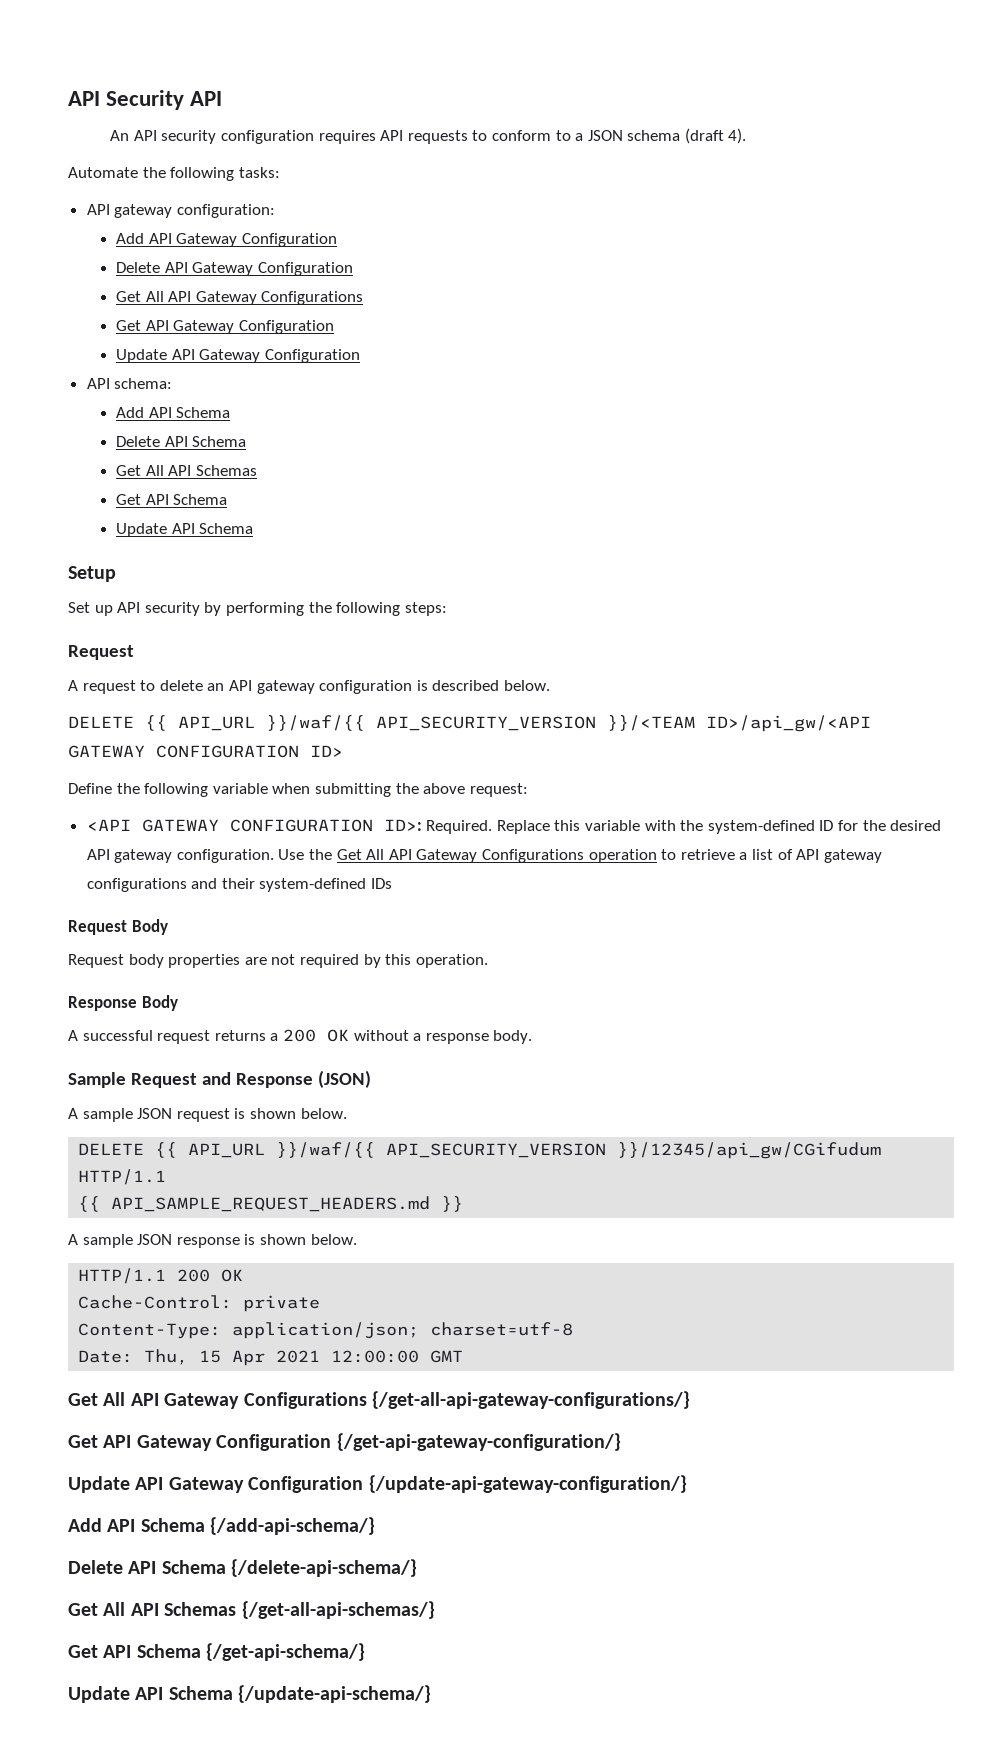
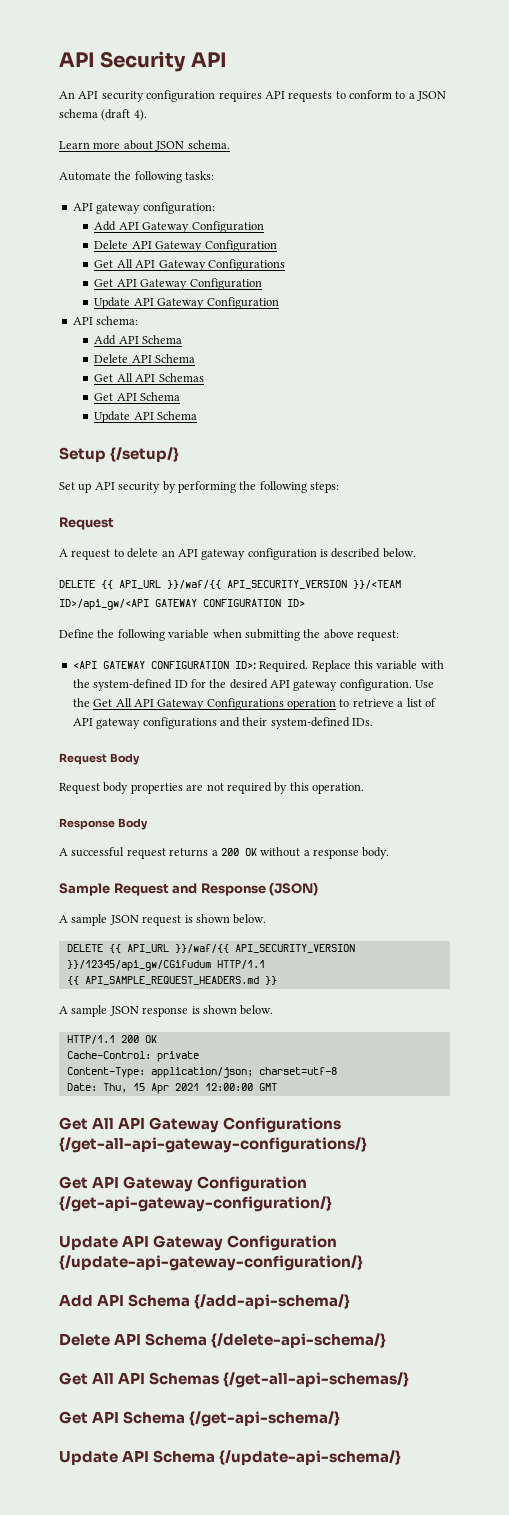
(747, 136) none -> [59,140,230,151] // Learn more about JSON schema.
(116, 574) none -> [110,447,180,462] {/setup/}
[371,878,393,889] IDs -> [352,718,373,726] IDs.

